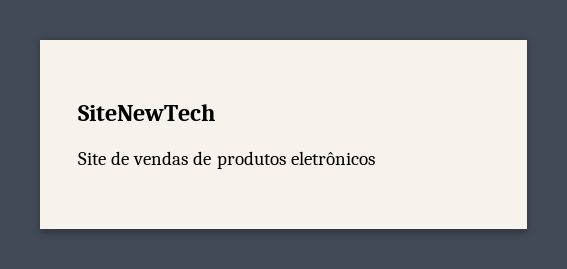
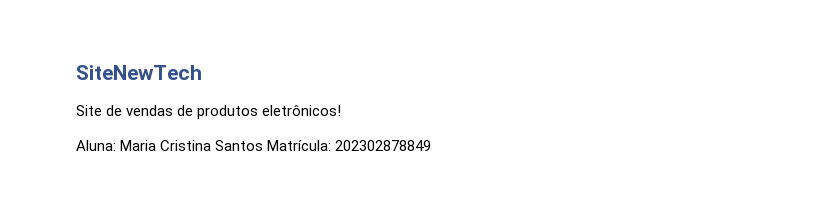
[290,151,375,165] eletrônicos -> [262,105,342,116] [76,140,432,151] eletrônicos! // Aluna: Maria Cristina Santos Matrícula: 202302878849

